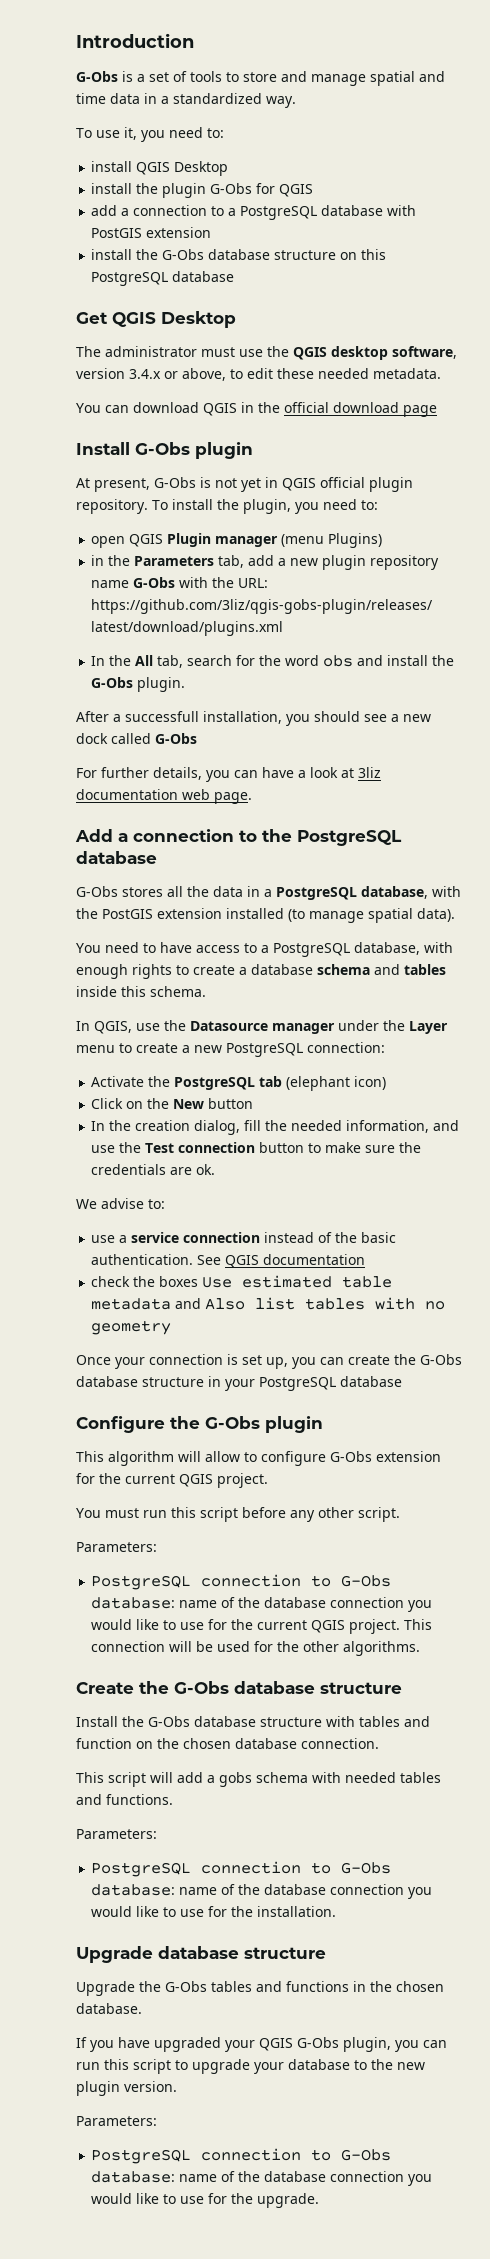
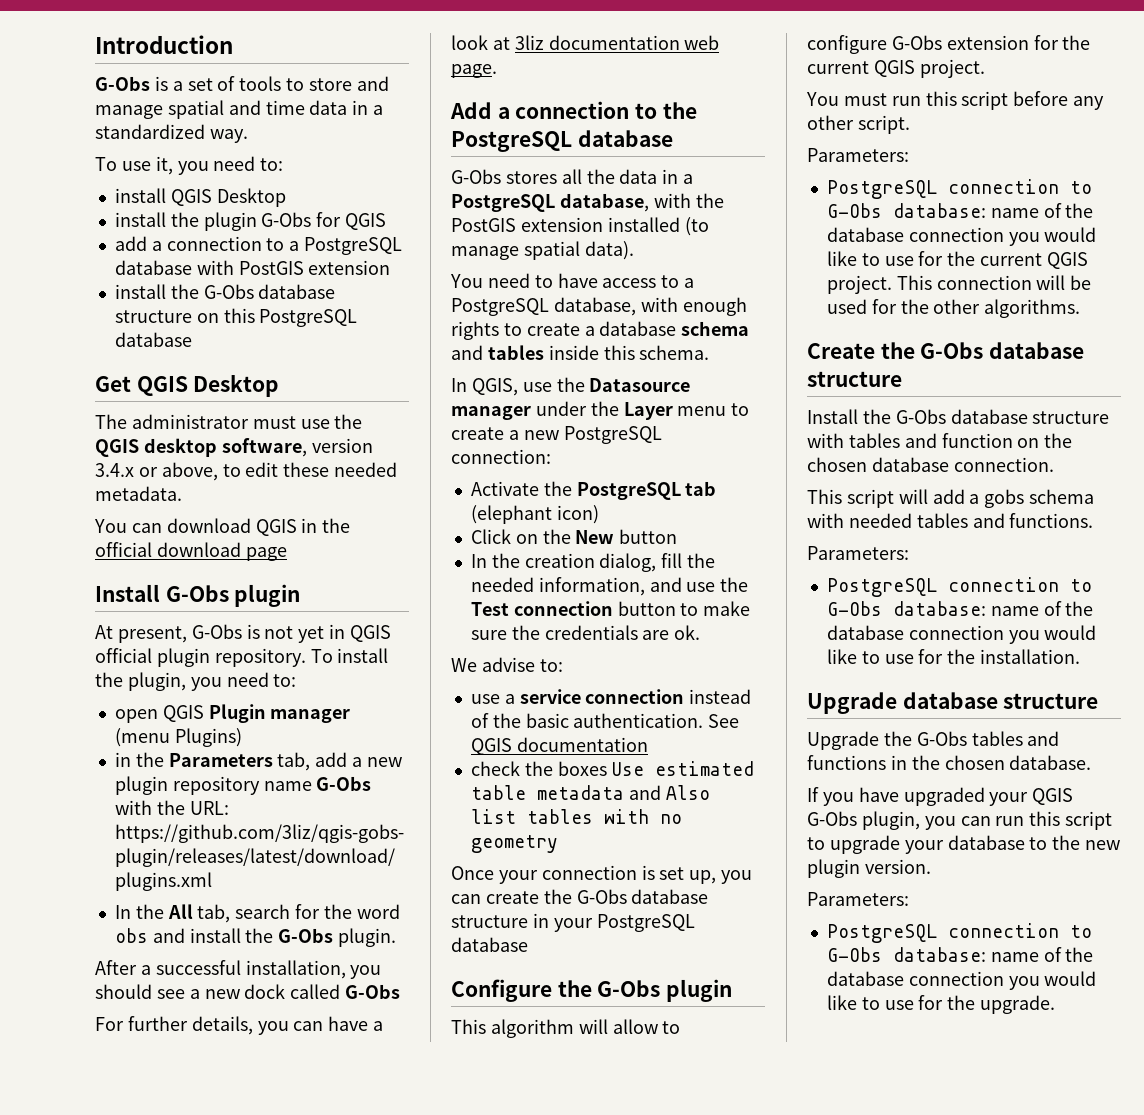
[125,711,199,722] successfull -> [155,960,241,975] successful

